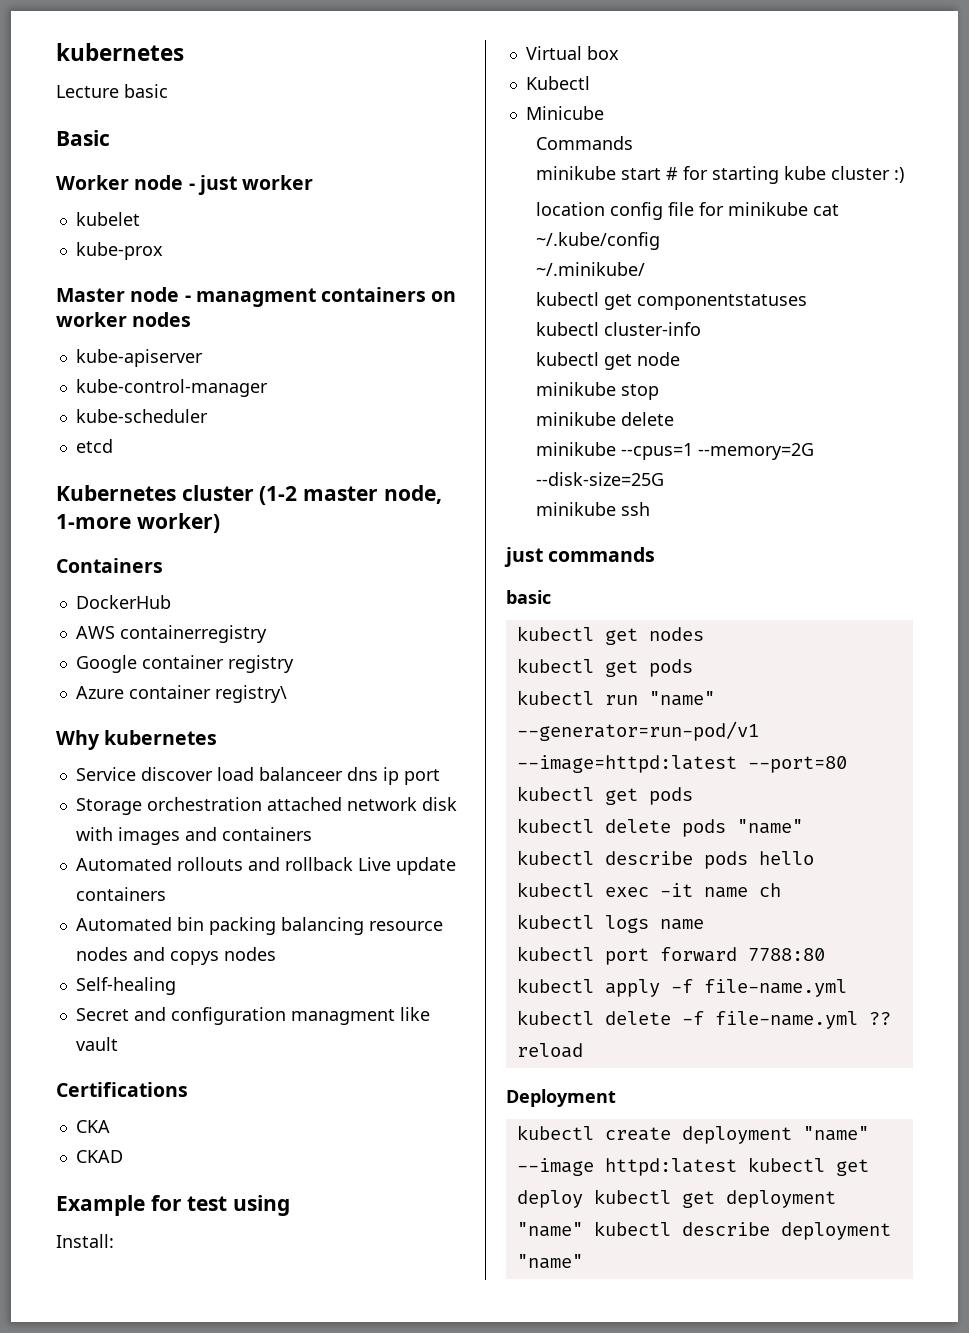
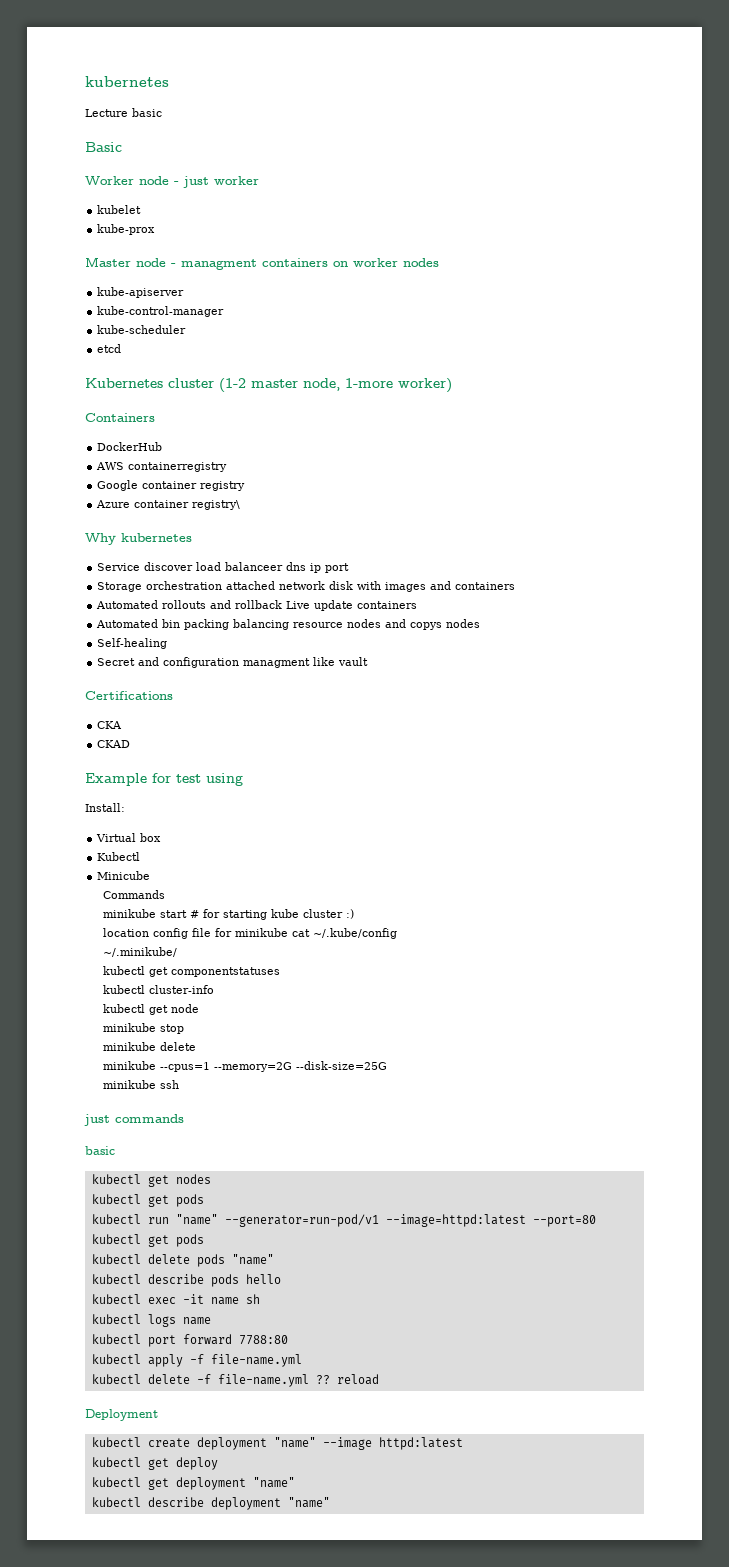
[758,883,781,897] ch -> [245,1294,260,1304] sh
(737, 1167) none -> (463, 1443) //
(583, 1199) none -> (218, 1463) //
(583, 1229) none -> (295, 1482) //

